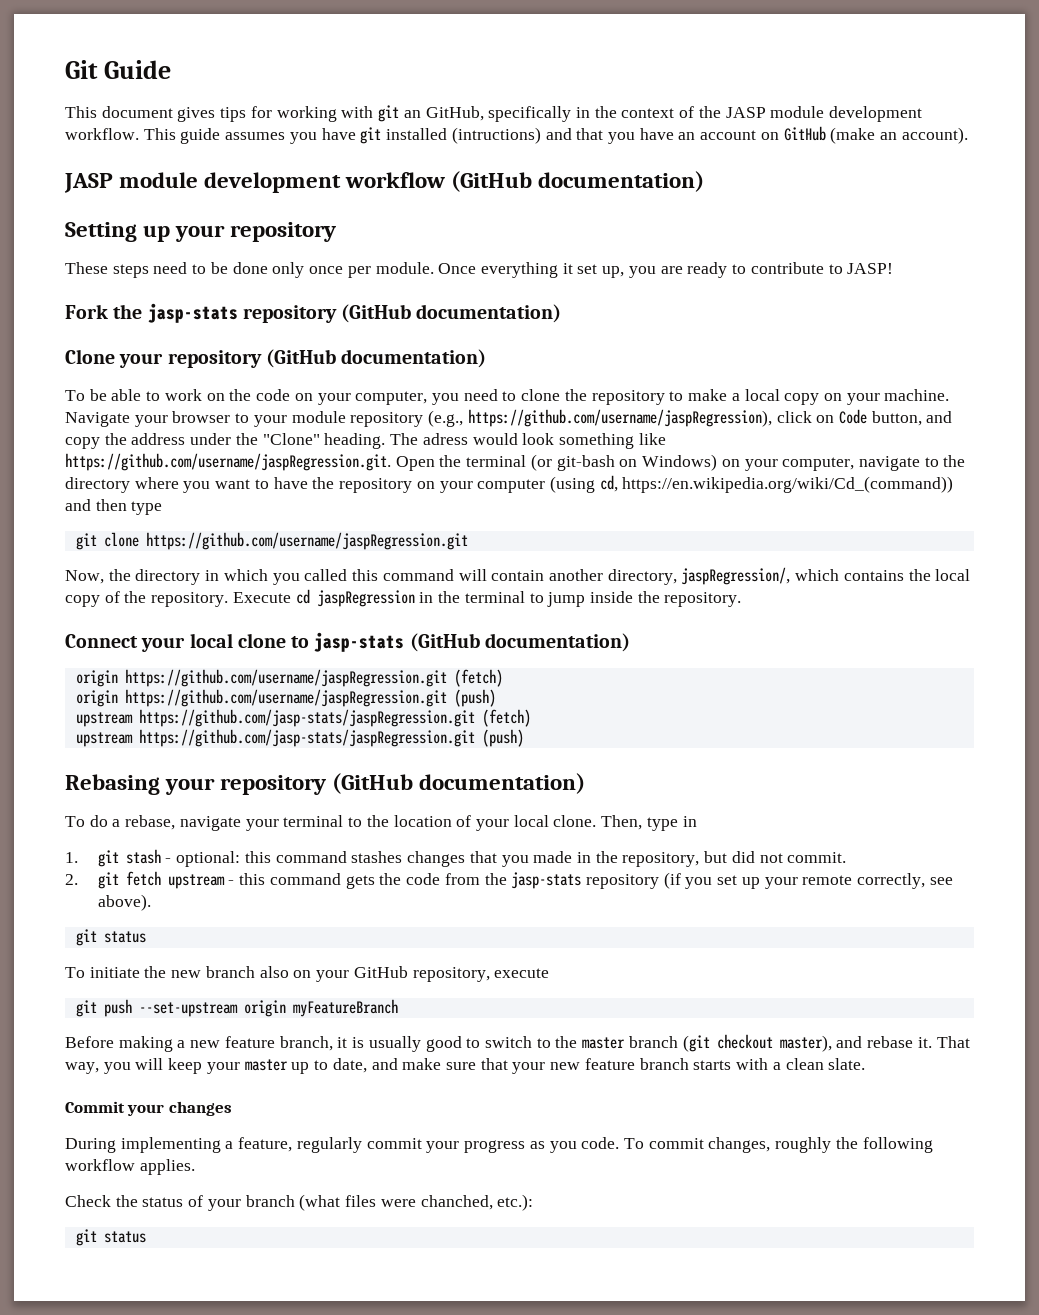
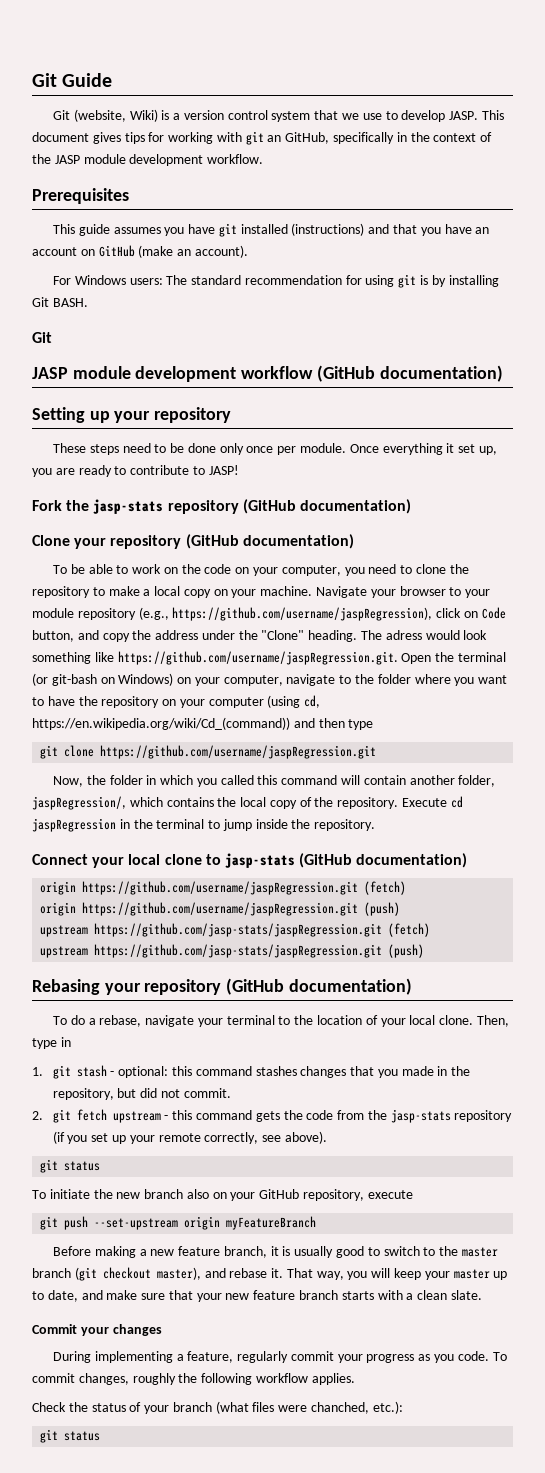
(172, 69) none -> [52,109,479,122] Git (website, Wiki) is a version control system that we use to develop JASP.
(139, 134) none -> [32,188,129,204] // Prerequisites //
[451,127,541,144] (intructions) -> [291,223,365,236] (instructions)
(968, 135) none -> [52,274,499,288] [32,297,88,307] [32,332,52,343] // For Windows users: The standard recommendation for using git is by installing Git BASH. // Git
[65,477,130,493] directory -> [377,674,411,684] folder
[135,569,201,585] directory -> [109,775,143,785] folder
[607,569,677,585] directory, -> [458,775,496,787] folder,

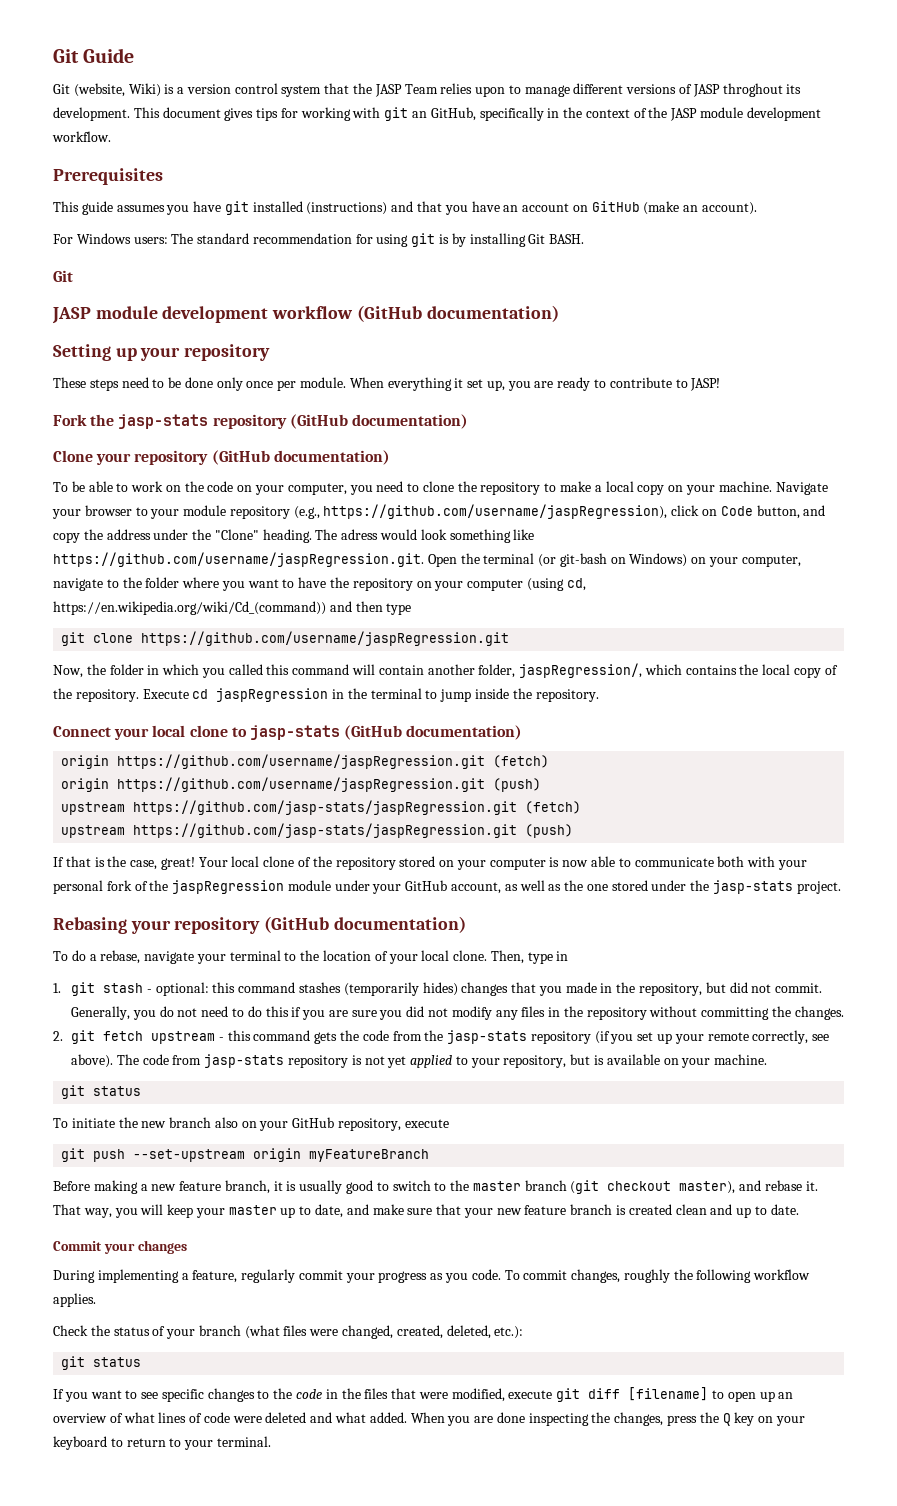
[341,110,479,122] we use to develop JASP. -> [353,83,802,97] [53,107,130,121] the JASP Team relies upon to manage different versions of JASP throghout its development.
[349,444,379,453] Once -> [349,377,384,388] When
(425, 951) none -> [53,856,807,870] [53,880,841,894] // If that is the case, great! Your local clone of the repository stored on your computer is now able to communicate both with your personal fork of the jaspRegression module under your GitHub account, as well as the one stored under the jasp-stats project.
(297, 1071) none -> [343,982,458,996] (temporarily hides)
(231, 1093) none -> [71,1006,844,1020] Generally, you do not need to do this if you are sure you did not modify any files in the repository without committing the changes.
(327, 1137) none -> [116,1054,768,1068] The code from jasp-stats repository is not yet applied to your repository, but is available on your machine.
[341,1290,482,1300] starts with a clean slate. -> [616,1204,799,1218] is created clean and up to date.
[311,1402,370,1414] chanched, -> [342,1325,491,1339] changed, created, deleted,
(101, 1436) none -> [53,1387,794,1402] [53,1412,805,1426] [53,1436,271,1450] // If you want to see specific changes to the code in the files that were modified, execute git diff [filename] to open up an overview of what lines of code were deleted and what added. When you are done inspecting the changes, press the Q key on your keyboard to return to your terminal.

